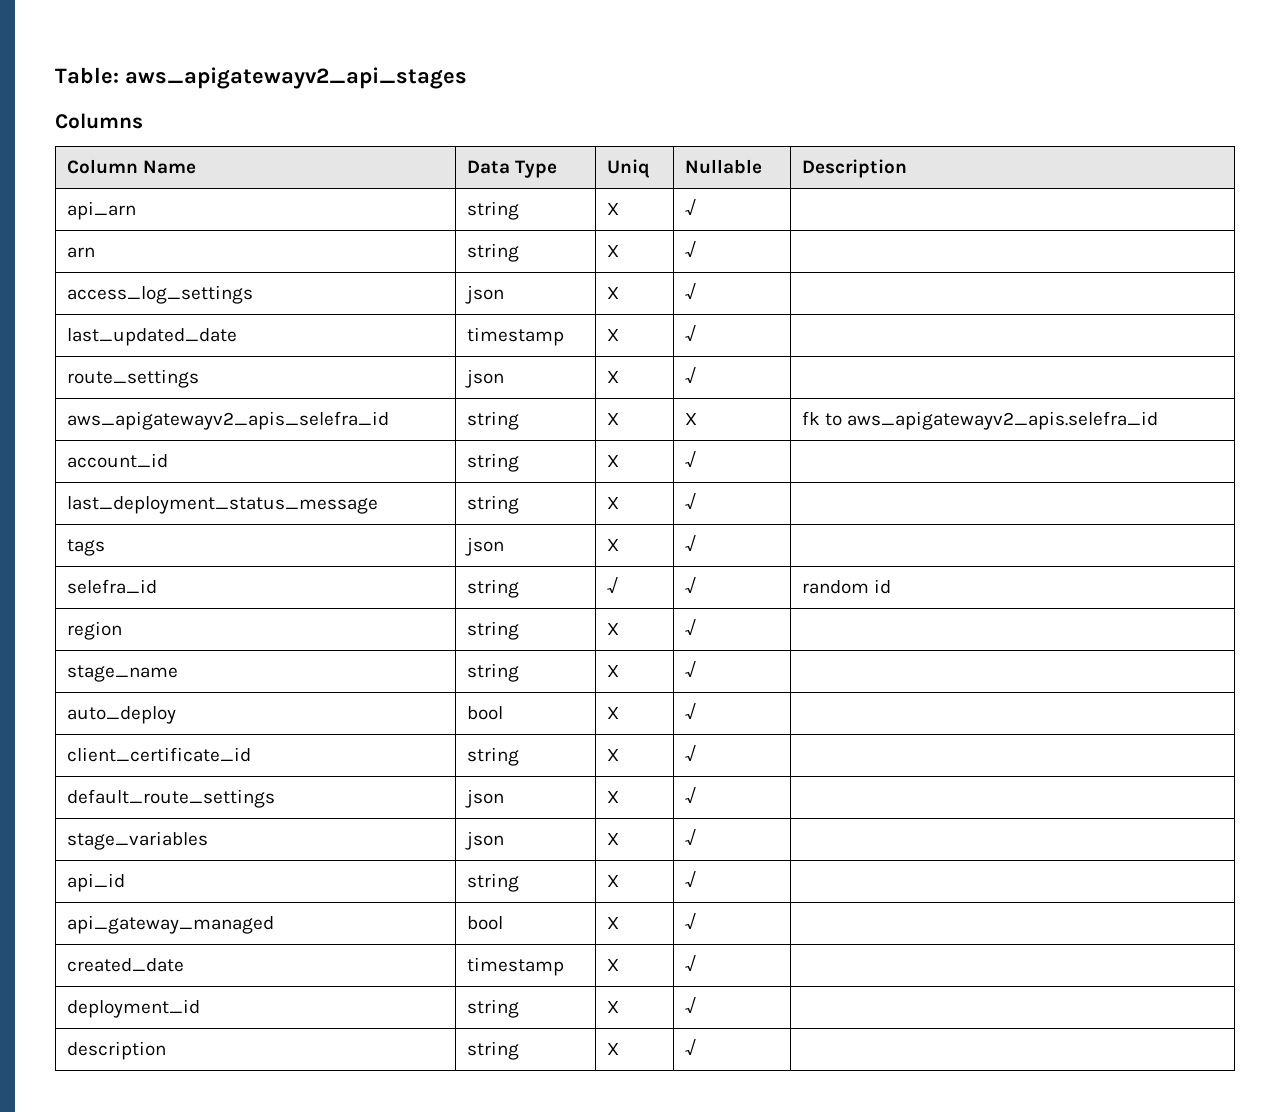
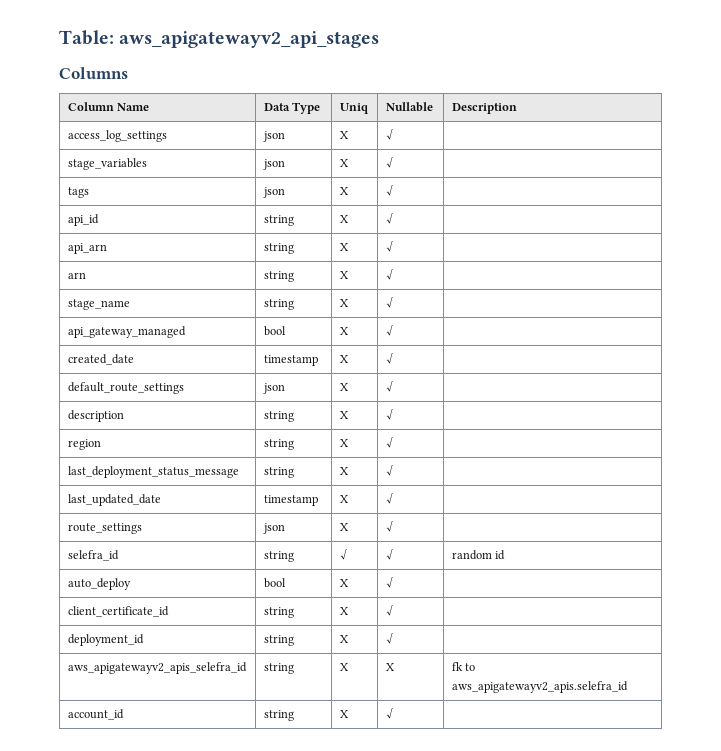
(907, 168) none -> [67,130,167,142] [262,131,285,142] [339,131,349,139] [385,129,394,140] [67,158,147,170] [262,159,285,170] [339,159,349,167] [385,157,394,168] [67,187,89,198] [262,187,285,198] [339,187,349,195] [385,185,394,196] [67,214,99,226] [263,215,294,226] [339,215,349,223] [385,213,394,224] // access_log_settings | json | X | √ | // stage_variables | json | X | √ | // tags | json | X | √ | // api_id | string | X | √ |
[66,285,253,304] [464,285,504,304] access_log_settings | json -> [67,299,130,310] [263,299,294,310] [339,299,349,307] [385,297,394,308] [67,326,186,338] [263,326,286,336] [339,327,349,335] [385,325,394,336] [67,354,134,365] [263,355,318,366] [339,355,349,363] [385,353,394,364] [67,382,184,394] [262,383,285,394] [339,383,349,391] [385,381,394,392] [67,410,124,422] [263,411,294,422] [339,411,349,419] [385,409,394,420] [67,439,101,450] [263,439,294,450] [339,439,349,447] [385,437,394,448] [67,466,239,478] [263,467,294,478] stage_name | string | X | √ | // api_gateway_managed | bool | X | √ | // created_date | timestamp | X | √ | // default_route_settings | json | X | √ | // description | string | X | √ | // region | string | X | √ | // last_deployment_status_message | string
(696, 375) none -> [67,550,119,561] [263,551,294,562] [339,549,348,560] [385,549,394,560] [451,550,506,560] [67,578,131,590] [263,578,286,588] [339,579,349,587] [385,577,394,588] [67,606,169,617] [263,607,294,618] [339,607,349,615] [385,605,394,616] [67,634,144,646] [263,635,294,646] [339,635,349,643] [385,633,394,644] // selefra_id | string | √ | √ | random id // auto_deploy | bool | X | √ | // client_certificate_id | string | X | √ | // deployment_id | string | X | √ |
[66,496,378,514] [466,495,519,514] [606,497,619,509] [684,493,696,509] [66,539,105,556] [464,537,504,556] [606,539,619,551] [684,535,696,551] [66,579,157,594] [466,579,519,598] [606,577,618,593] [684,577,696,593] [801,579,891,594] [66,621,122,640] [466,621,519,640] [606,623,619,635] [684,619,696,635] [66,665,178,682] [466,663,519,682] [606,665,619,677] [684,661,696,677] [66,706,176,724] [466,706,503,720] [606,707,619,719] [684,703,696,719] [66,747,251,762] [466,747,519,766] [606,749,619,761] [684,745,696,761] [66,789,275,808] [464,789,504,808] [606,791,619,803] [684,787,696,803] [66,831,208,850] [464,831,504,850] [606,833,619,845] [684,829,696,845] [66,873,125,892] [466,873,519,892] [606,875,619,887] [684,871,696,887] [66,915,274,934] [466,916,503,930] [606,917,619,929] [684,913,696,929] [66,958,184,972] [466,957,564,976] [606,959,619,971] [684,955,696,971] [66,999,200,1018] [466,999,519,1018] [606,1001,619,1013] [684,997,696,1013] [66,1041,166,1060] [466,1041,519,1060] [606,1043,619,1055] [684,1039,696,1055] // last_deployment_status_message | string | X | √ | // tags | json | X | √ | // selefra_id | string | √ | √ | random id // region | string | X | √ | // stage_name | string | X | √ | // auto_deploy | bool | X | √ | // client_certificate_id | string | X | √ | // default_route_settings | json | X | √ | // stage_variables | json | X | √ | // api_id | string | X | √ | // api_gateway_managed | bool | X | √ | // created_date | timestamp | X | √ | // deployment_id | string | X | √ | // description | string | X | √ | -> (394, 713) none

